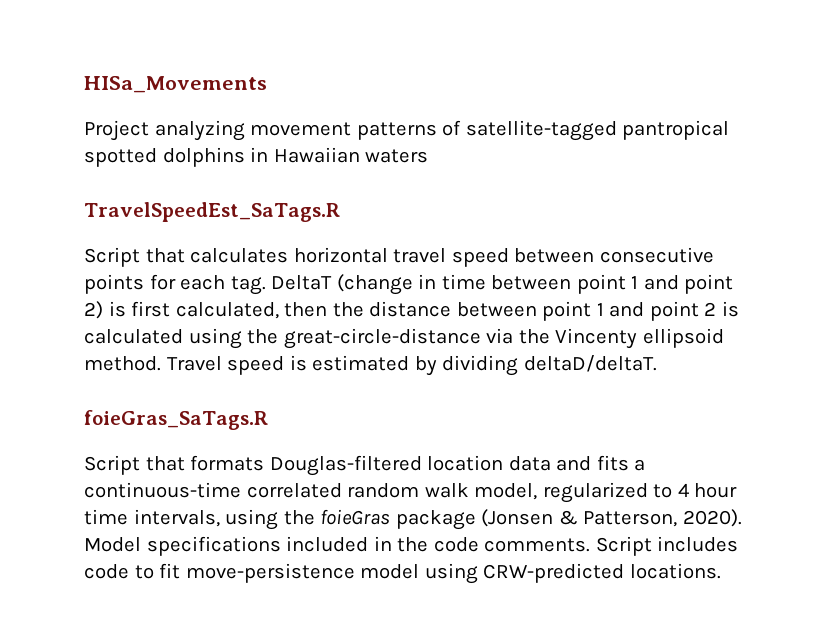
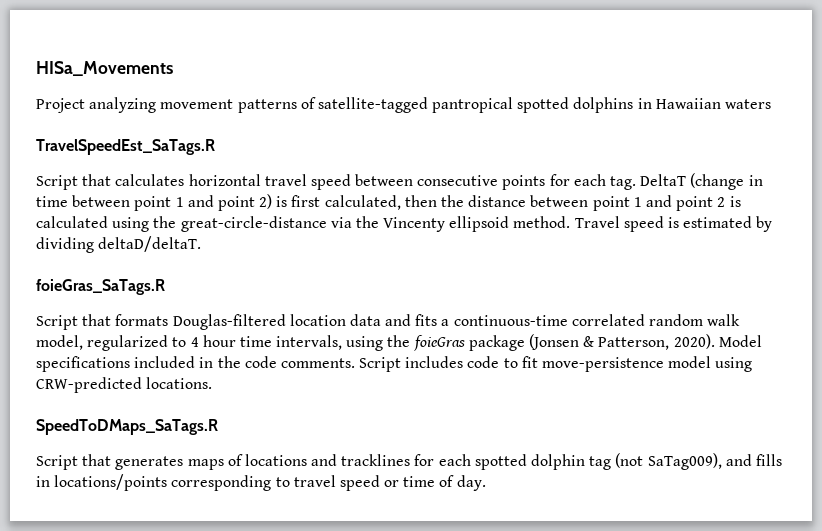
(721, 571) none -> [36,419,218,435] [36,453,782,470] [36,474,486,491] // SpeedToDMaps_SaTags.R // Script that generates maps of locations and tracklines for each spotted dolphin tag (not SaTag009), and fills in locations/points corresponding to travel speed or time of day.

